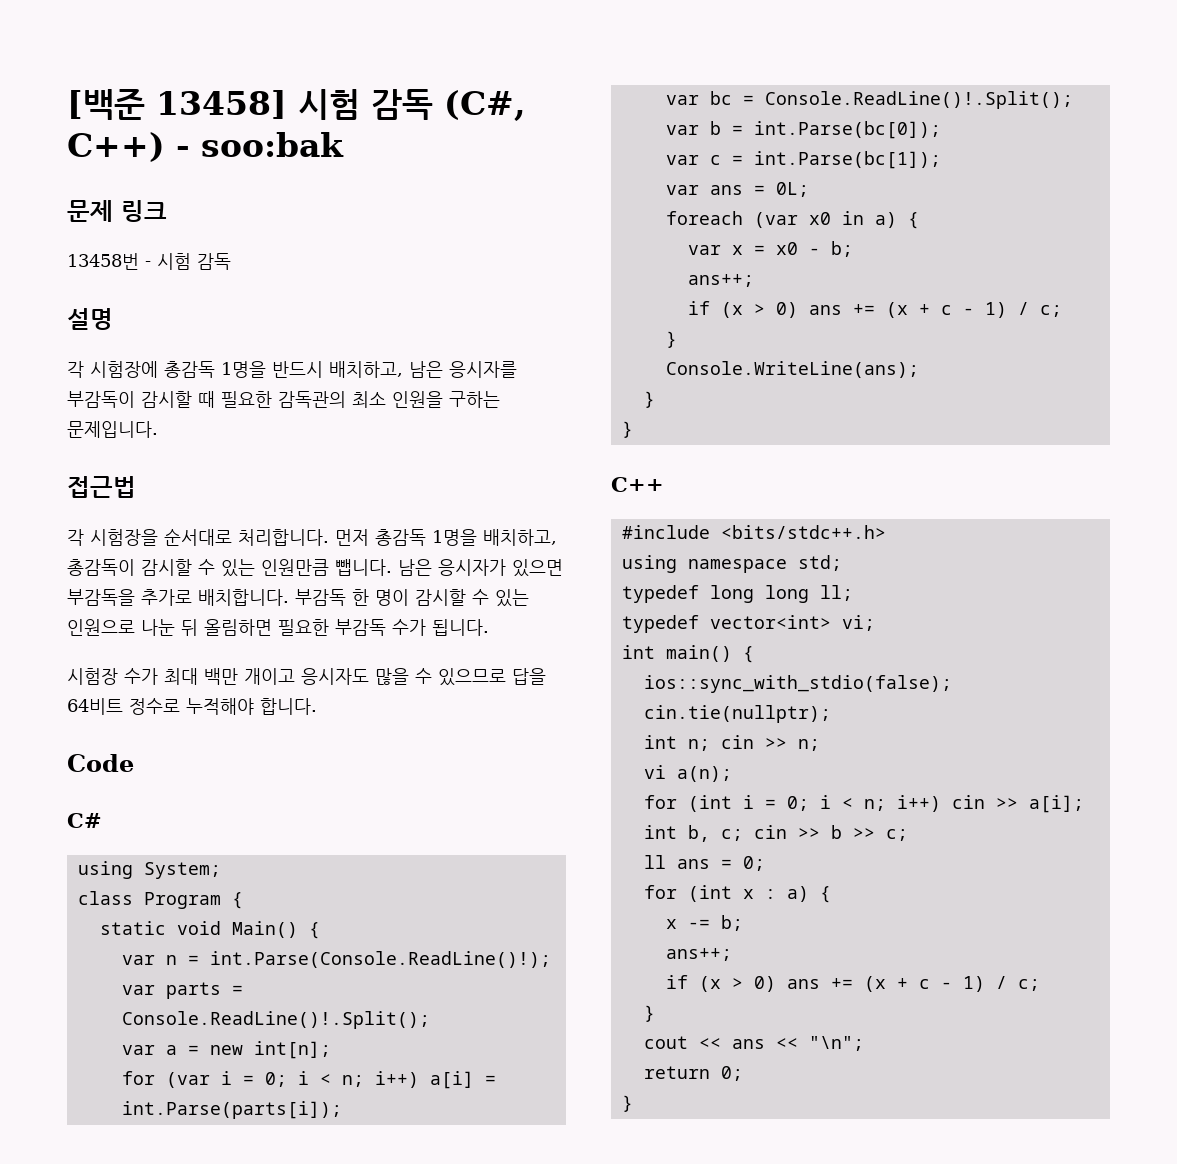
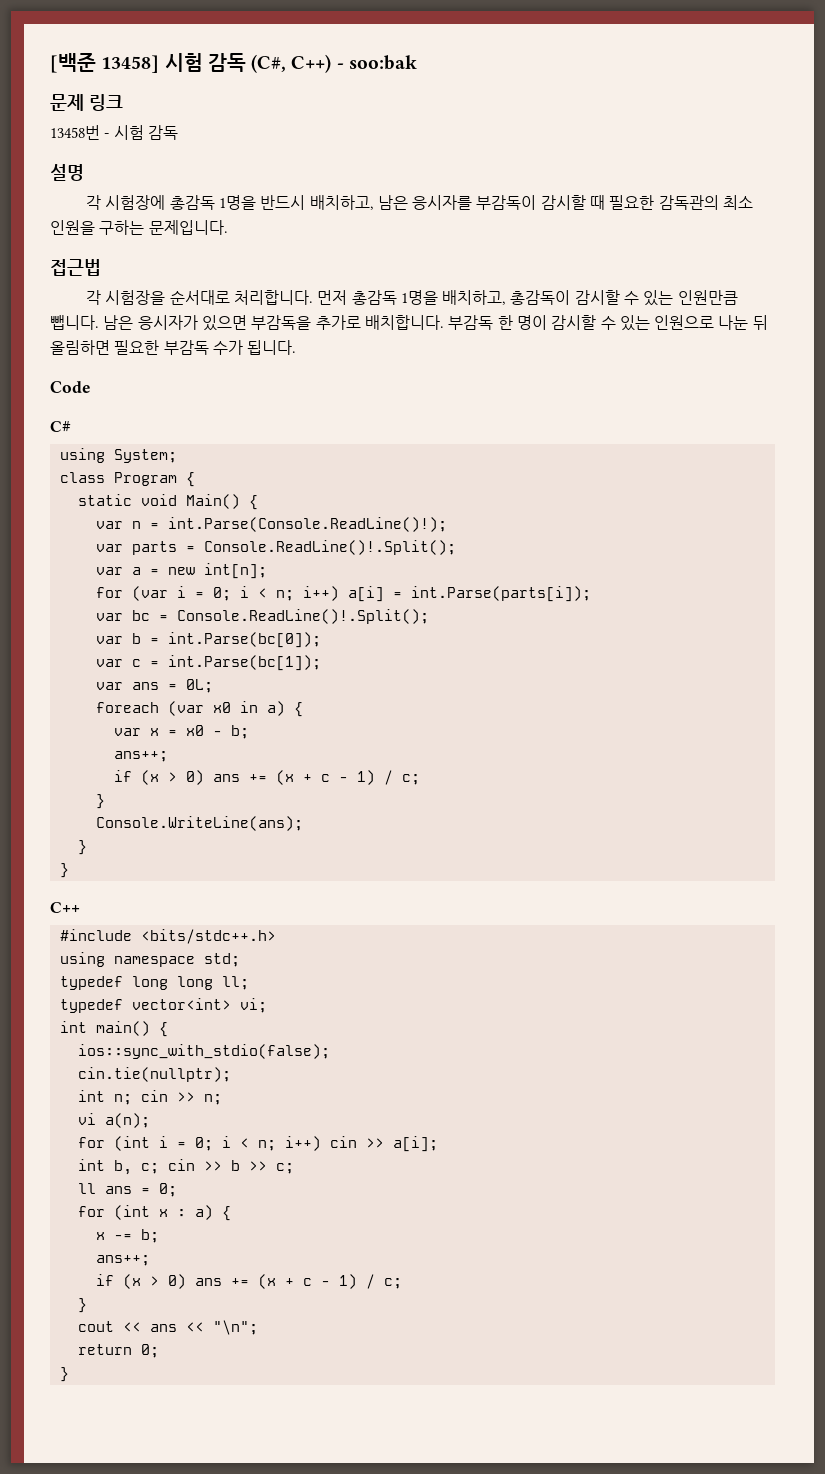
[67,668,546,686] [67,698,317,715] // 시험장 수가 최대 백만 개이고 응시자도 많을 수 있으므로 답을 64비트 정수로 누적해야 합니다. -> (297, 347) none

